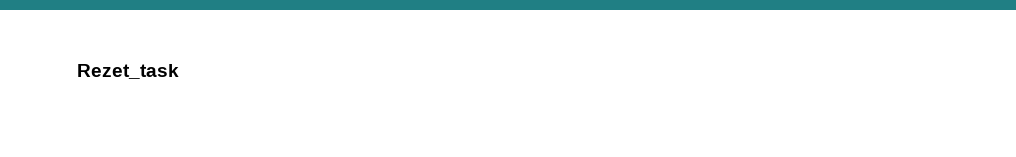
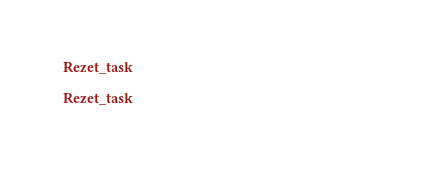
[77,64,179,79] Rezet_task -> [63,61,133,74] [63,92,133,105] Rezet_task // Rezet_task

